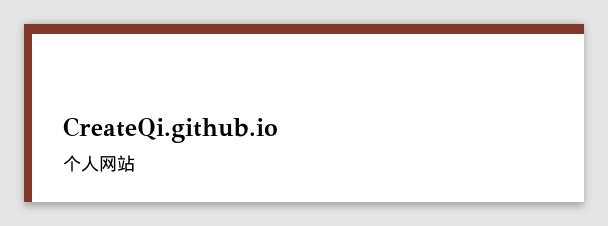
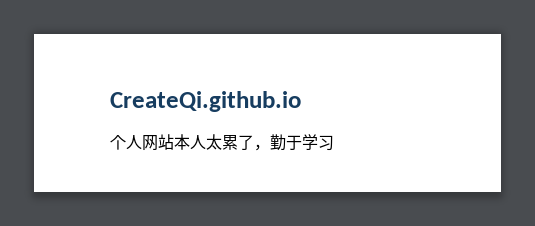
(135, 163) none -> [174,134,334,151] 本人太累了，勤于学习

